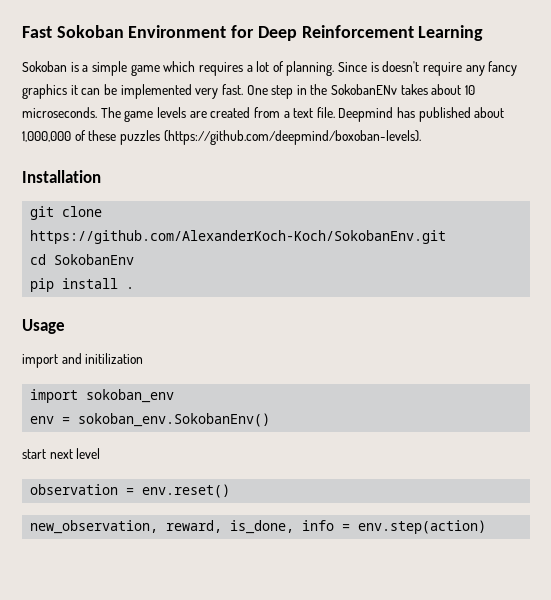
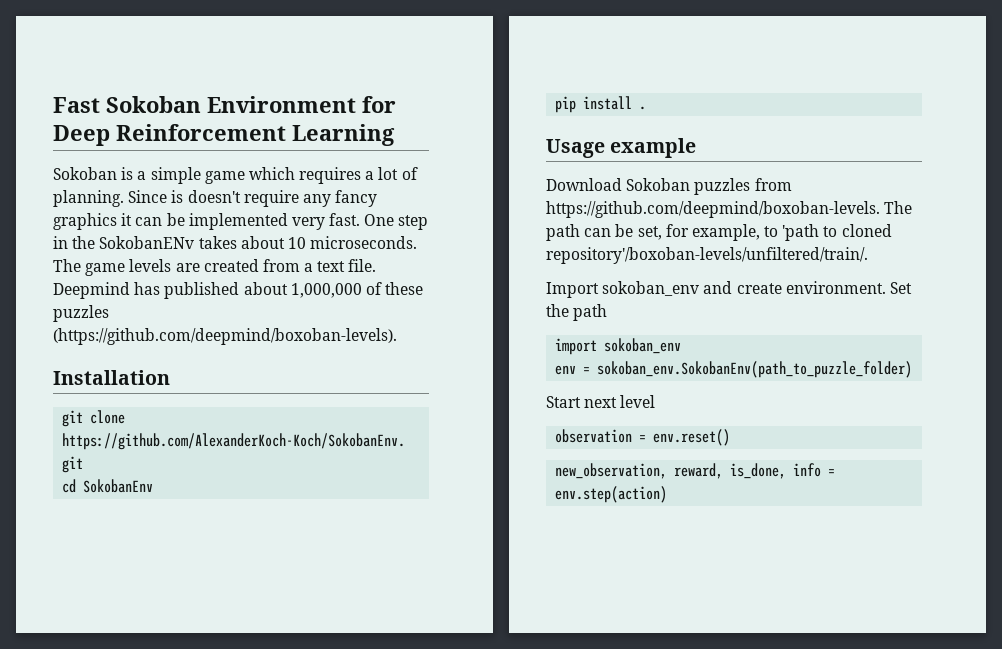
[22,353,144,368] // import and initilization -> [610,138,697,158] [546,178,792,195] [546,201,913,218] [546,224,892,241] [546,247,868,264] [546,281,912,298] [546,304,608,321] example // Download Sokoban puzzles from https://github.com/deepmind/boxoban-levels. The path can be set, for example, to 'path to cloned repository'/boxoban-levels/unfiltered/train/. // Import sokoban_env and create environment. Set the path
[78,413,271,427] [22,449,46,459] sokoban_env.SokobanEnv() // start -> [597,361,913,378] [546,396,581,408] sokoban_env.SokobanEnv(path_to_puzzle_folder) // Start

